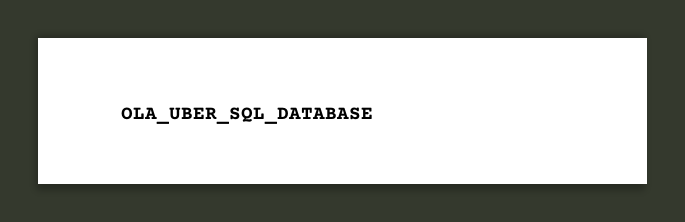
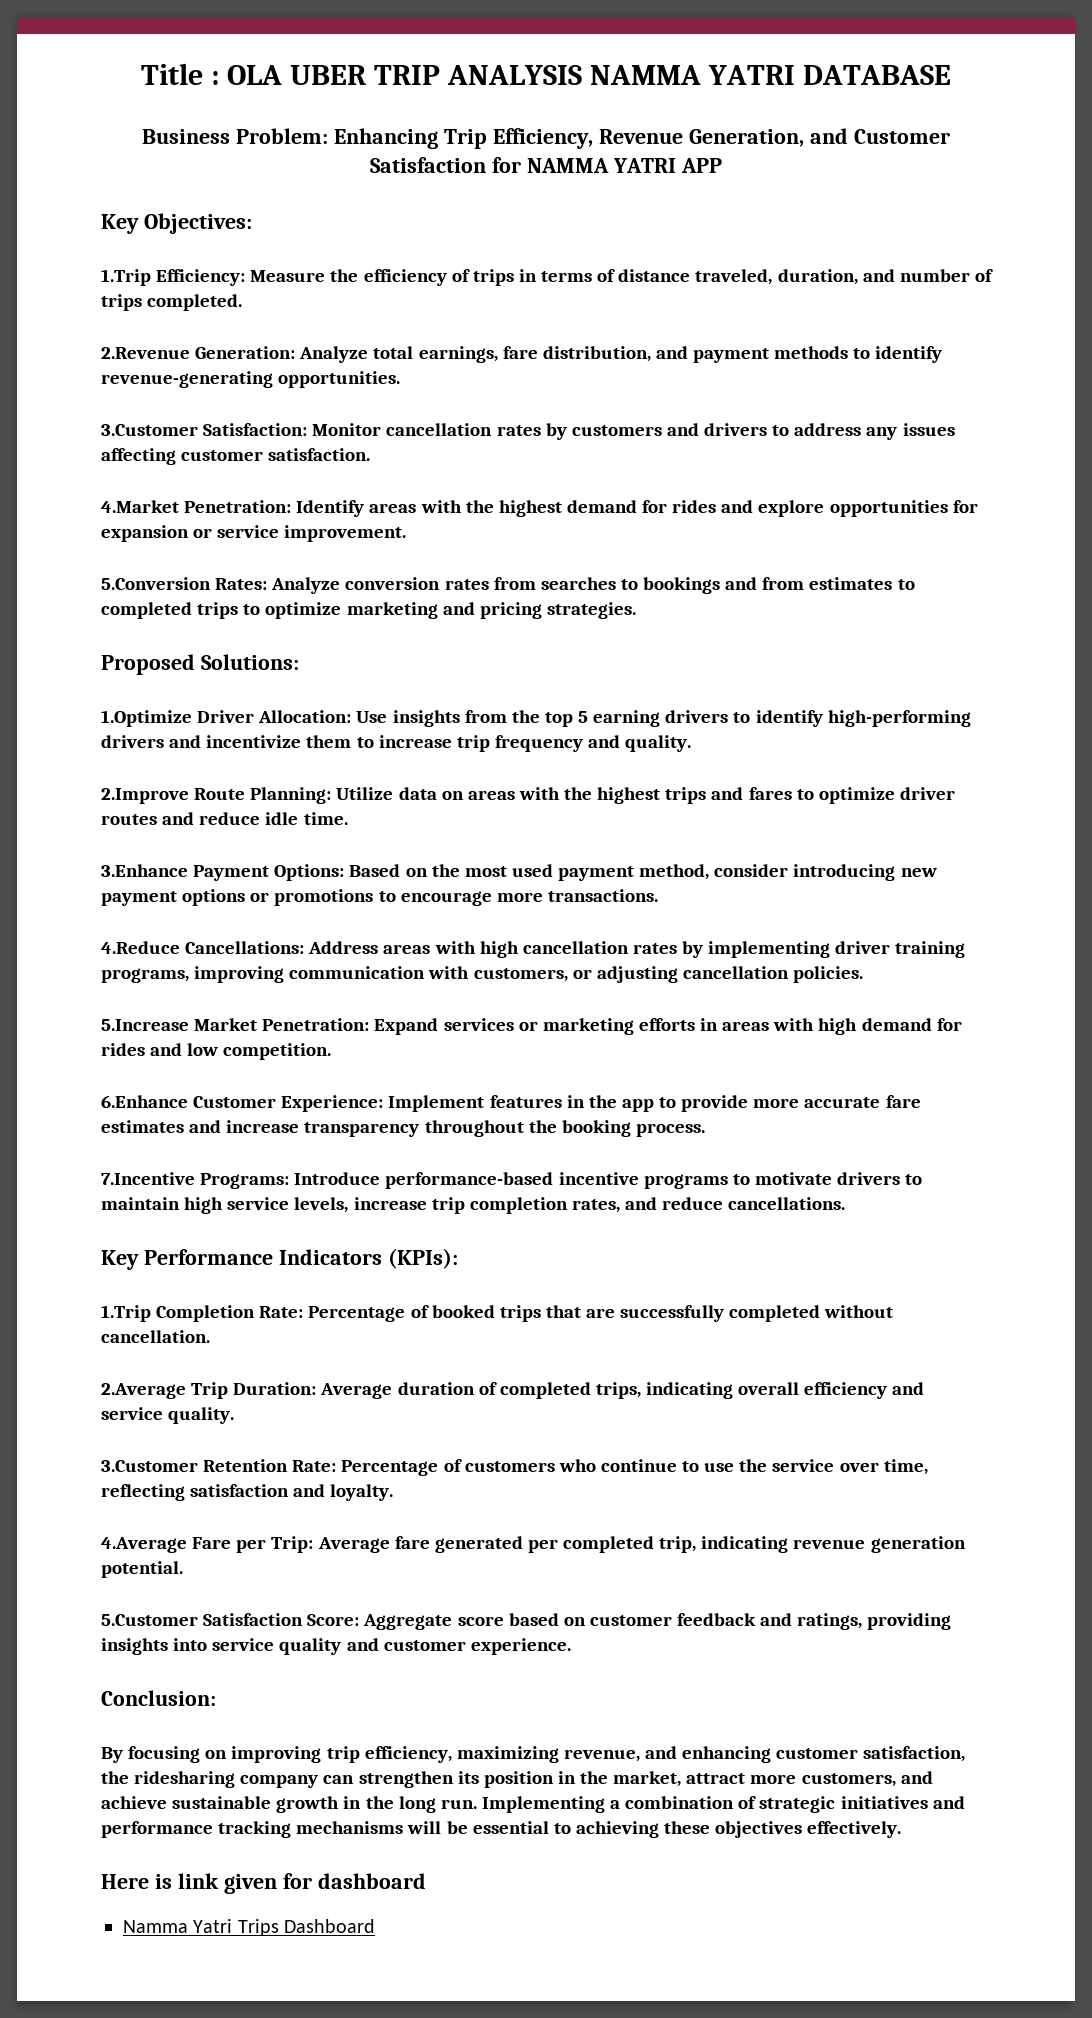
[121,107,373,124] OLA_UBER_SQL_DATABASE -> [140,63,952,85] [142,128,950,149] [370,157,722,173] [101,213,252,234] [101,269,993,286] [101,294,243,311] [101,346,943,363] [101,371,401,388] [101,423,955,440] [101,448,371,465] [101,500,978,517] [101,525,407,542] [101,577,915,594] [101,602,636,619] [101,654,299,675] [101,710,971,727] [101,735,692,752] [101,787,955,804] [101,812,348,825] [101,864,937,881] [101,889,658,906] [101,941,966,958] [101,966,864,983] [101,1018,962,1035] [101,1043,332,1060] [101,1095,921,1112] [101,1120,705,1137] [101,1172,923,1189] [101,1197,846,1214] [101,1248,458,1270] [101,1305,894,1322] [101,1330,210,1343] [101,1382,925,1399] [101,1407,235,1424] [101,1459,928,1476] [101,1484,394,1501] [101,1536,966,1553] [101,1561,183,1578] [101,1613,952,1630] [101,1638,571,1655] [101,1690,216,1706] [101,1746,966,1763] [101,1771,933,1788] [101,1796,965,1813] [101,1821,902,1838] [101,1873,426,1894] [123,1919,376,1936] Title : OLA UBER TRIP ANALYSIS NAMMA YATRI DATABASE // Business Problem: Enhancing Trip Efficiency, Revenue Generation, and Customer Satisfaction for NAMMA YATRI APP // Key Objectives: // 1.Trip Efficiency: Measure the efficiency of trips in terms of distance traveled, duration, and number of trips completed. // 2.Revenue Generation: Analyze total earnings, fare distribution, and payment methods to identify revenue-generating opportunities. // 3.Customer Satisfaction: Monitor cancellation rates by customers and drivers to address any issues affecting customer satisfaction. // 4.Market Penetration: Identify areas with the highest demand for rides and explore opportunities for expansion or service improvement. // 5.Conversion Rates: Analyze conversion rates from searches to bookings and from estimates to completed trips to optimize marketing and pricing strategies. // Proposed Solutions: // 1.Optimize Driver Allocation: Use insights from the top 5 earning drivers to identify high-performing drivers and incentivize them to increase trip frequency and quality. // 2.Improve Route Planning: Utilize data on areas with the highest trips and fares to optimize driver routes and reduce idle time. // 3.Enhance Payment Options: Based on the most used payment method, consider introducing new payment options or promotions to encourage more transactions. // 4.Reduce Cancellations: Address areas with high cancellation rates by implementing driver training programs, improving communication with customers, or adjusting cancellation policies. // 5.Increase Market Penetration: Expand services or marketing efforts in areas with high demand for rides and low competition. // 6.Enhance Customer Experience: Implement features in the app to provide more accurate fare estimates and increase transparency throughout the booking process. // 7.Incentive Programs: Introduce performance-based incentive programs to motivate drivers to maintain high service levels, increase trip completion rates, and reduce cancellations. // Key Performance Indicators (KPIs): // 1.Trip Completion Rate: Percentage of booked trips that are successfully completed without cancellation. // 2.Average Trip Duration: Average duration of completed trips, indicating overall efficiency and service quality. // 3.Customer Retention Rate: Percentage of customers who continue to use the service over time, reflecting satisfaction and loyalty. // 4.Average Fare per Trip: Average fare generated per completed trip, indicating revenue generation potential. // 5.Customer Satisfaction Score: Aggregate score based on customer feedback and ratings, providing insights into service quality and customer experience. // Conclusion: // By focusing on improving trip efficiency, maximizing revenue, and enhancing customer satisfaction, the ridesharing company can strengthen its position in the market, attract more customers, and achieve sustainable growth in the long run. Implementing a combination of strategic initiatives and performance tracking mechanisms will be essential to achieving these objectives effectively. // Here is link given for dashboard // Namma Yatri Trips Dashboard

